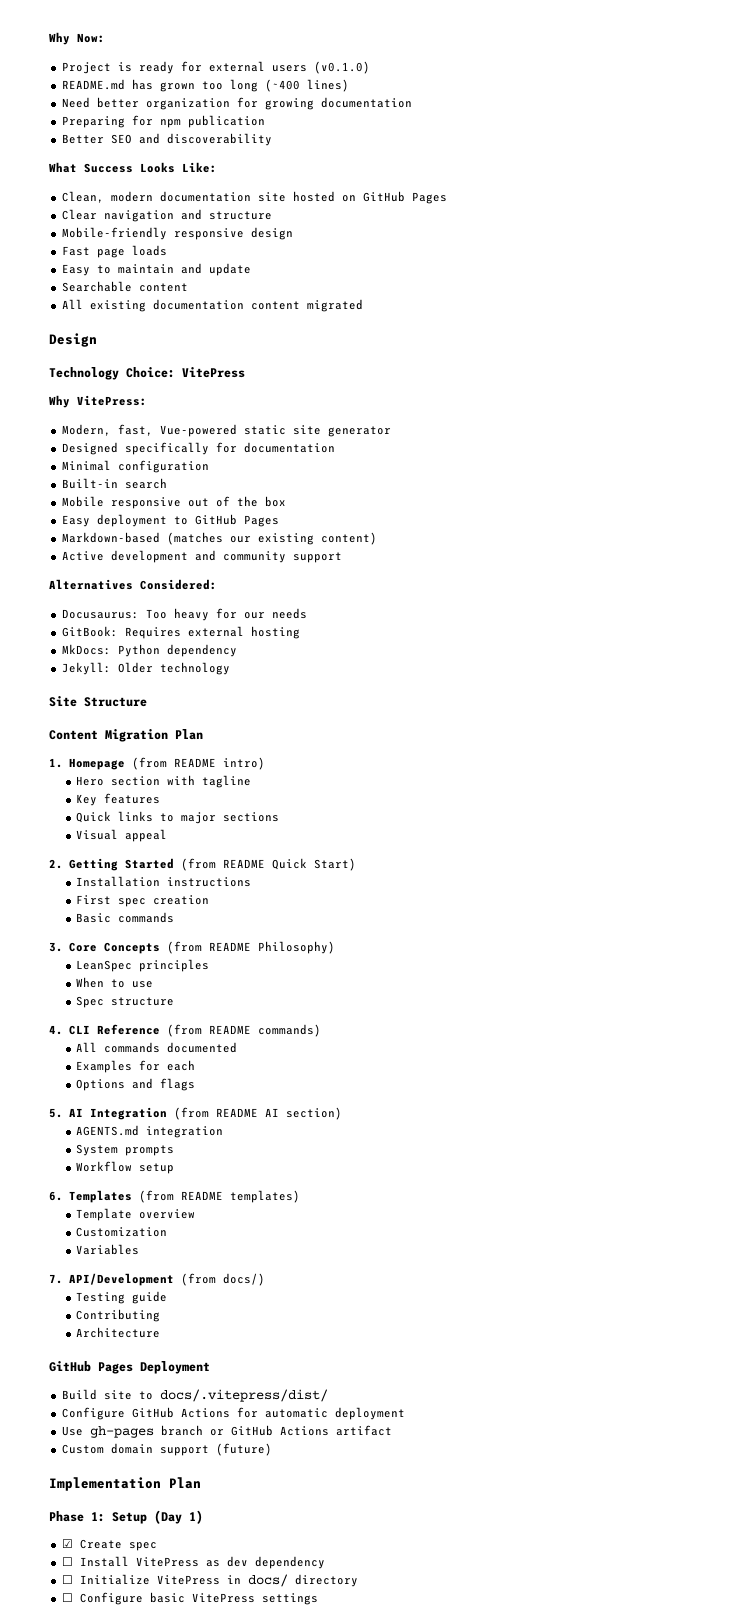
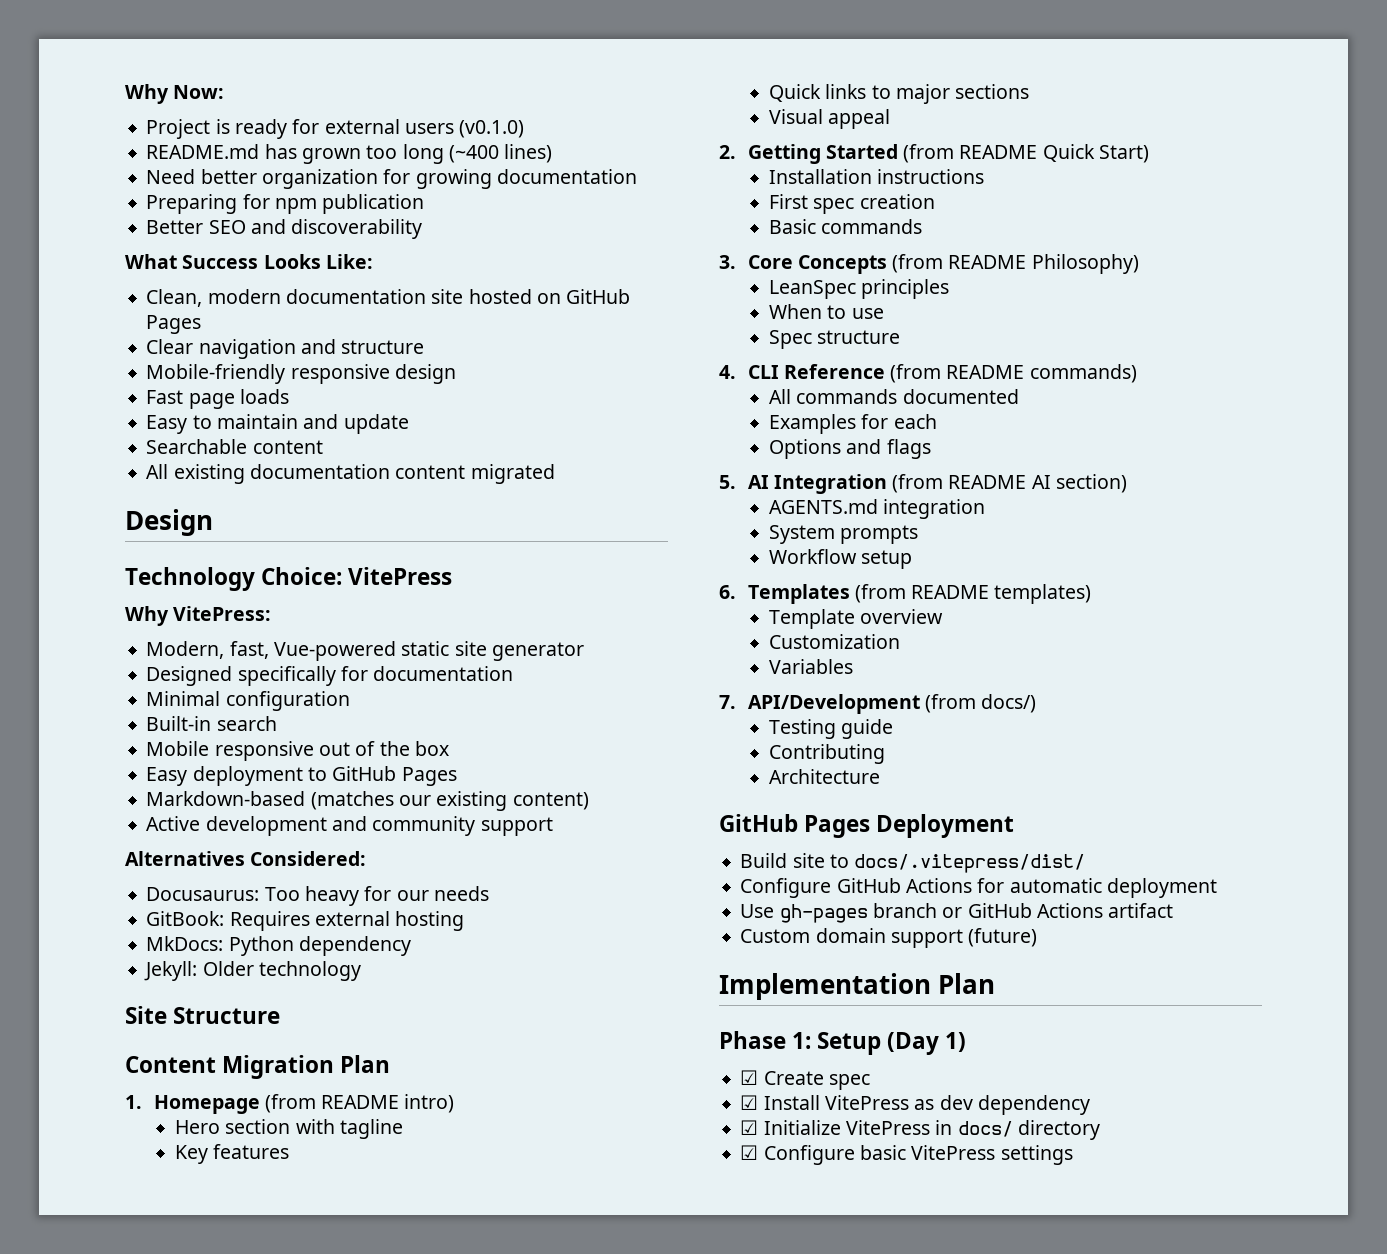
[61,1557,73,1566] ☐ -> [740,1095,759,1110] ☑
[61,1575,73,1584] ☐ -> [740,1120,759,1135] ☑
[61,1593,73,1602] ☐ -> [740,1145,759,1160] ☑

